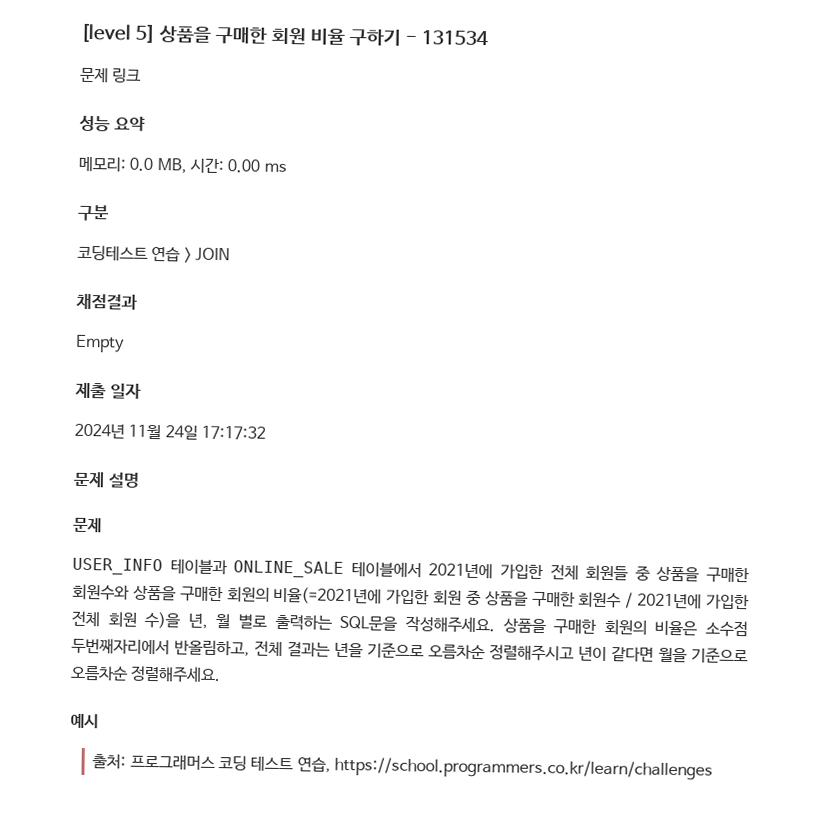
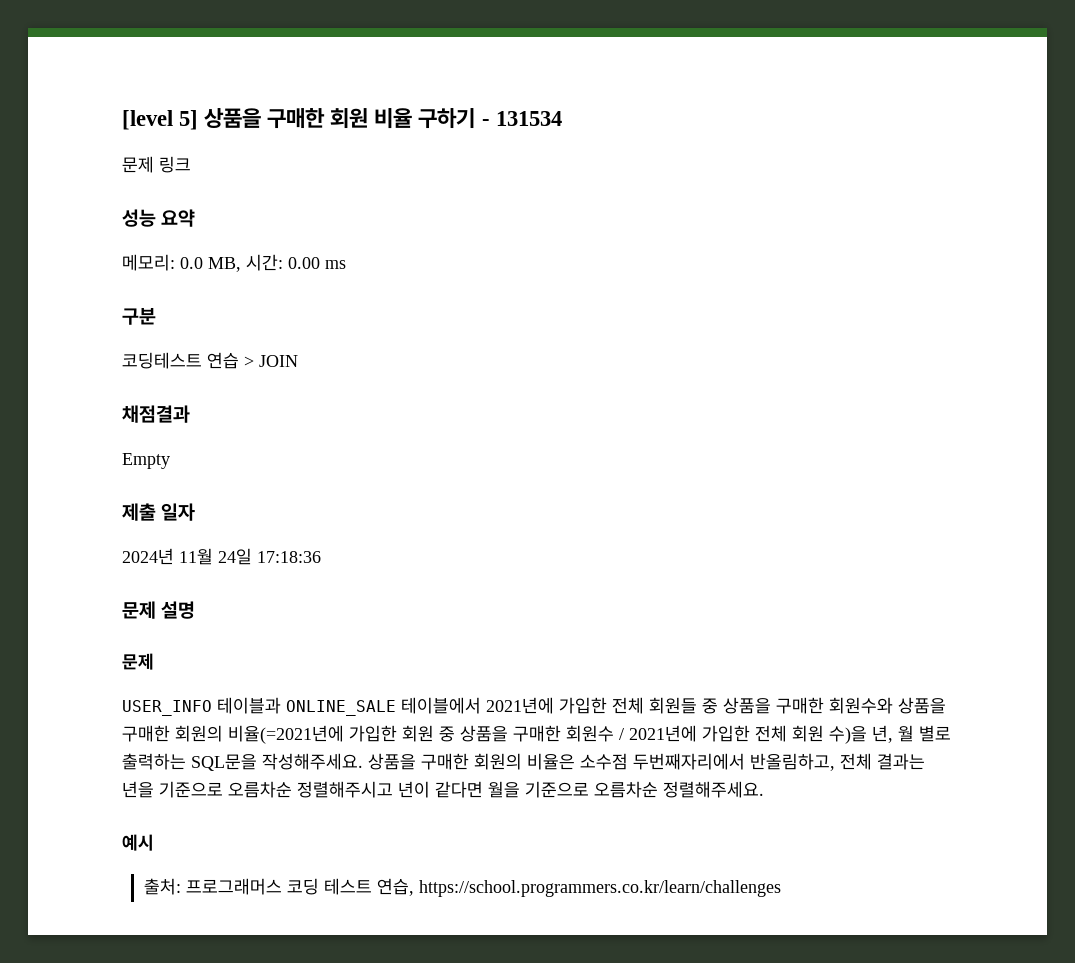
[200,425,266,440] 17:17:32 -> [257,551,321,563] 17:18:36

